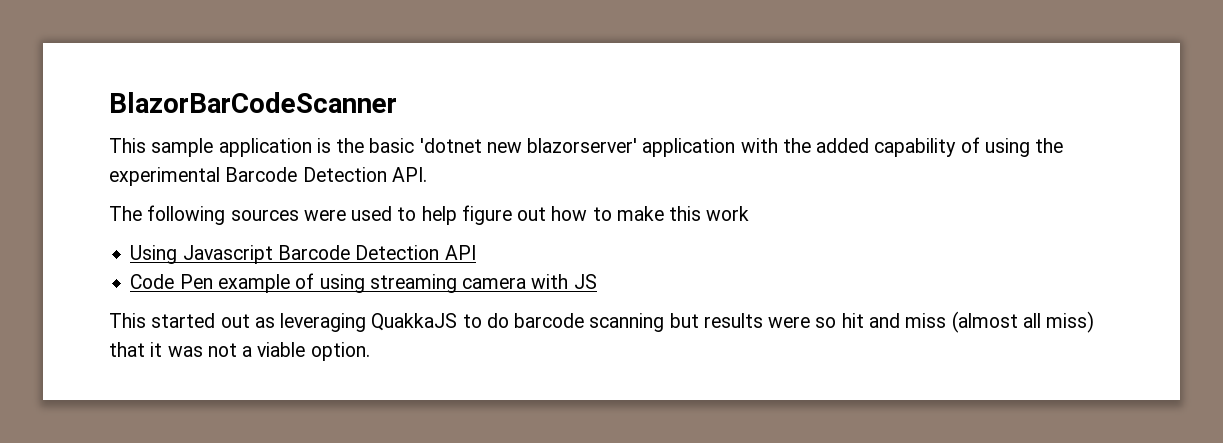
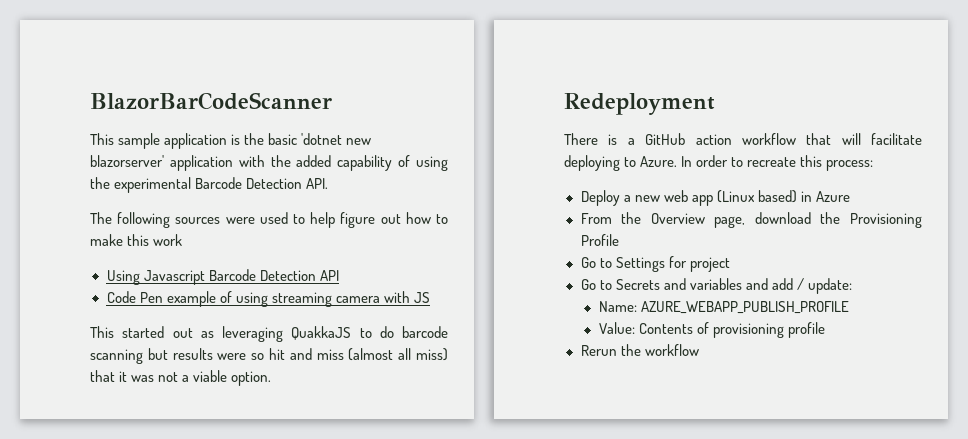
(370, 351) none -> [564,93,715,115] [564,133,922,145] [564,155,874,171] [580,190,850,206] [580,212,922,228] [580,234,619,246] [580,256,730,272] [580,278,852,294] [598,301,849,314] [598,322,825,338] [580,344,699,356] // Redeployment // There is a GitHub action workflow that will facilitate deploying to Azure. In order to recreate this process: // Deploy a new web app (Linux based) in Azure // From the Overview page, download the Provisioning Profile // Go to Settings for project // Go to Secrets and variables and add / update: // Name: AZURE_WEBAPP_PUBLISH_PROFILE // Value: Contents of provisioning profile // Rerun the workflow

